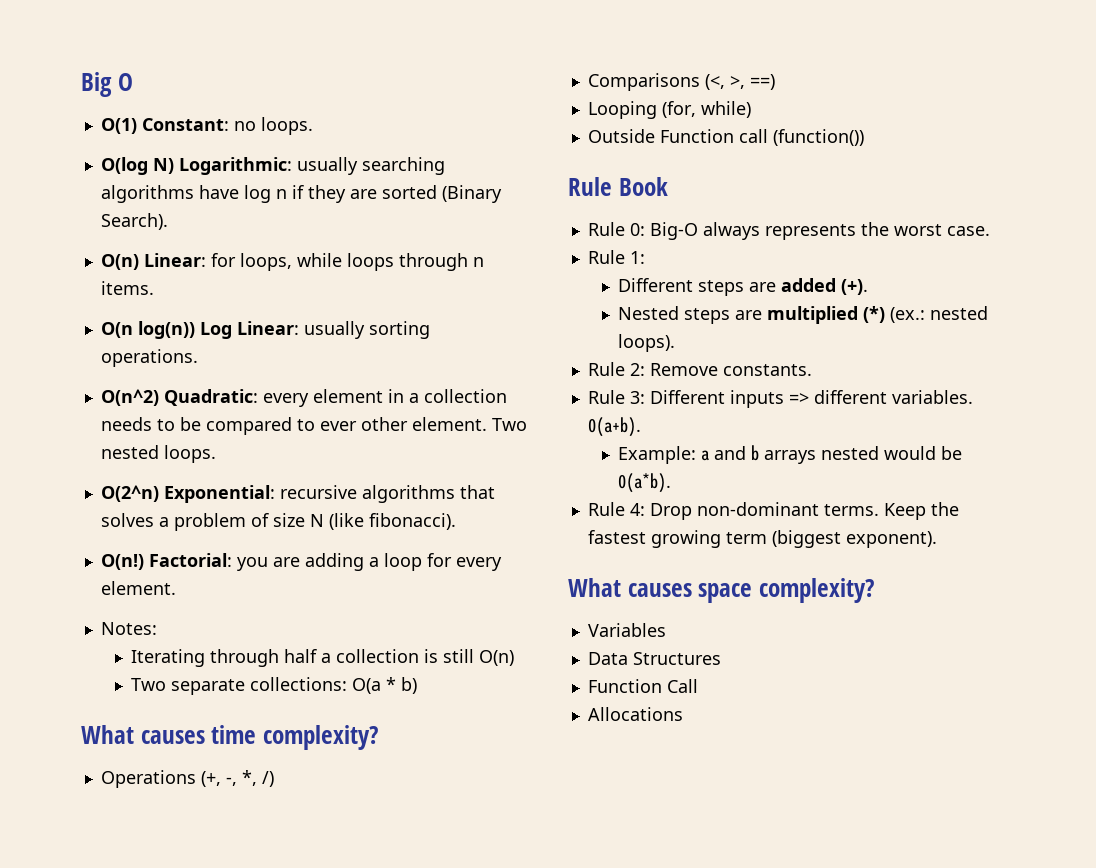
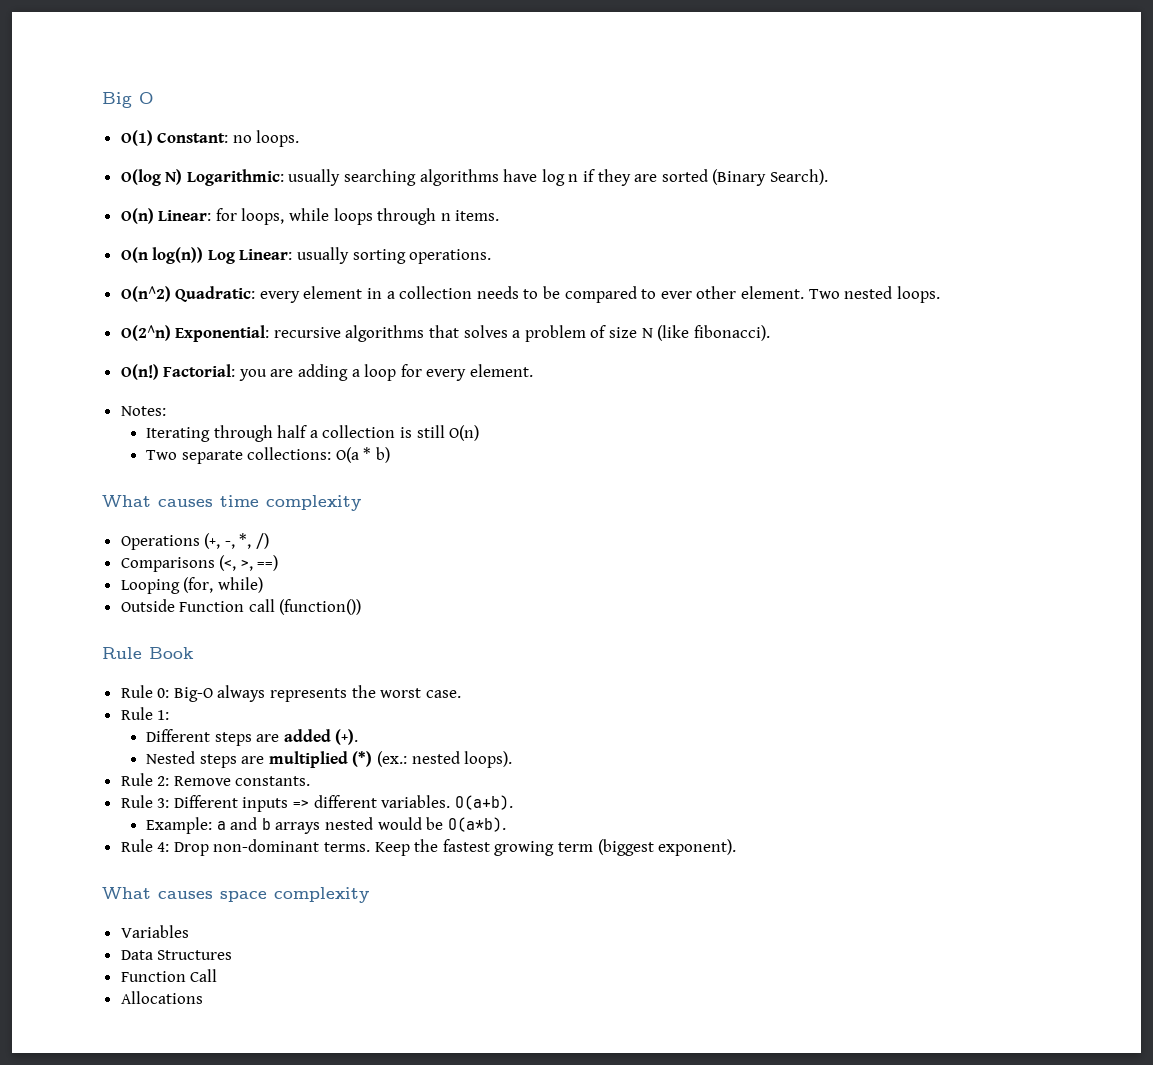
[262,725,379,750] complexity? -> [266,495,361,511] complexity
[758,578,875,603] complexity? -> [274,887,369,903] complexity

